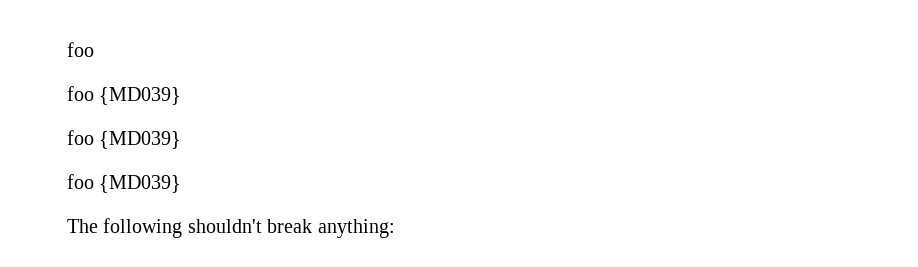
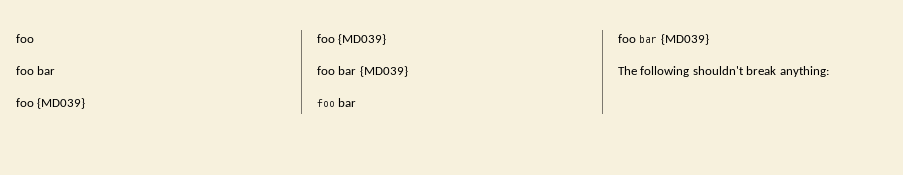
[67,42,94,57] foo -> [16,34,34,43] [16,66,56,75] foo // foo bar
(94, 181) none -> [338,66,408,77] [317,98,357,107] [618,34,658,43] bar {MD039} // foo bar // foo bar

